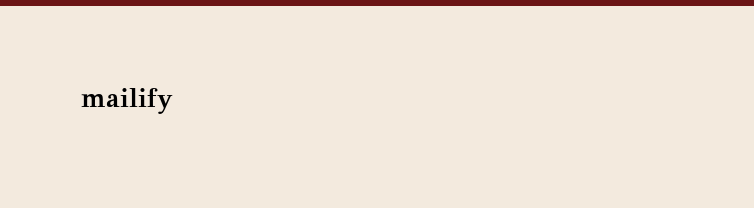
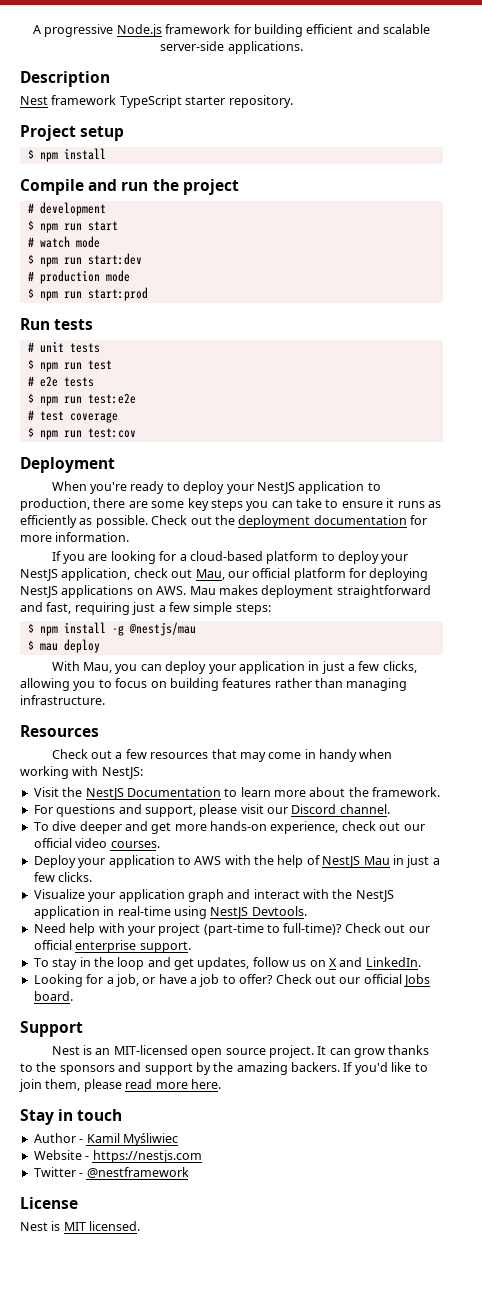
[81,88,173,114] mailify -> [33,24,430,37] [160,41,303,54] [20,71,110,87] [20,95,293,108] [20,125,125,141] [27,148,106,162] [20,179,239,195] [27,202,106,216] [27,220,118,233] [27,236,100,248] [27,253,142,267] [27,270,130,284] [27,287,148,301] [20,318,94,330] [27,341,100,353] [27,359,112,372] [27,376,94,387] [27,393,136,406] [27,410,118,423] [27,427,136,440] [20,457,115,473] [51,481,381,494] [20,498,441,511] [20,515,427,528] [20,532,130,542] [51,551,409,564] [20,568,429,581] [20,585,431,598] [20,602,271,615] [27,622,196,636] [27,639,100,653] [51,661,417,674] [20,678,408,691] [20,695,105,705] [20,725,99,737] [51,749,393,762] [20,766,143,779] [33,787,441,800] [33,804,390,817] [33,821,425,834] [33,838,160,848] [33,855,440,868] [33,872,93,882] [33,889,394,902] [33,906,307,919] [33,923,430,936] [33,940,191,953] [33,957,421,970] [33,974,430,987] [33,991,73,1001] [20,1021,83,1037] [51,1045,430,1058] [20,1062,428,1075] [19,1079,221,1092] [20,1109,123,1125] [33,1133,178,1146] [33,1150,202,1163] [33,1167,189,1178] [20,1197,78,1209] [20,1221,141,1231] A progressive Node.js framework for building efficient and scalable server-side applications. // Description // Nest framework TypeScript starter repository. // Project setup // $ npm install // Compile and run the project // # development // $ npm run start // # watch mode // $ npm run start:dev // # production mode // $ npm run start:prod // Run tests // # unit tests // $ npm run test // # e2e tests // $ npm run test:e2e // # test coverage // $ npm run test:cov // Deployment // When you're ready to deploy your NestJS application to production, there are some key steps you can take to ensure it runs as efficiently as possible. Check out the deployment documentation for more information. // If you are looking for a cloud-based platform to deploy your NestJS application, check out Mau, our official platform for deploying NestJS applications on AWS. Mau makes deployment straightforward and fast, requiring just a few simple steps: // $ npm install -g @nestjs/mau // $ mau deploy // With Mau, you can deploy your application in just a few clicks, allowing you to focus on building features rather than managing infrastructure. // Resources // Check out a few resources that may come in handy when working with NestJS: // Visit the NestJS Documentation to learn more about the framework. // For questions and support, please visit our Discord channel. // To dive deeper and get more hands-on experience, check out our official video courses. // Deploy your application to AWS with the help of NestJS Mau in just a few clicks. // Visualize your application graph and interact with the NestJS application in real-time using NestJS Devtools. // Need help with your project (part-time to full-time)? Check out our official enterprise support. // To stay in the loop and get updates, follow us on X and LinkedIn. // Looking for a job, or have a job to offer? Check out our official Jobs board. // Support // Nest is an MIT-licensed open source project. It can grow thanks to the sponsors and support by the amazing backers. If you'd like to join them, please read more here. // Stay in touch // Author - Kamil Myśliwiec // Website - https://nestjs.com // Twitter - @nestframework // License // Nest is MIT licensed.

